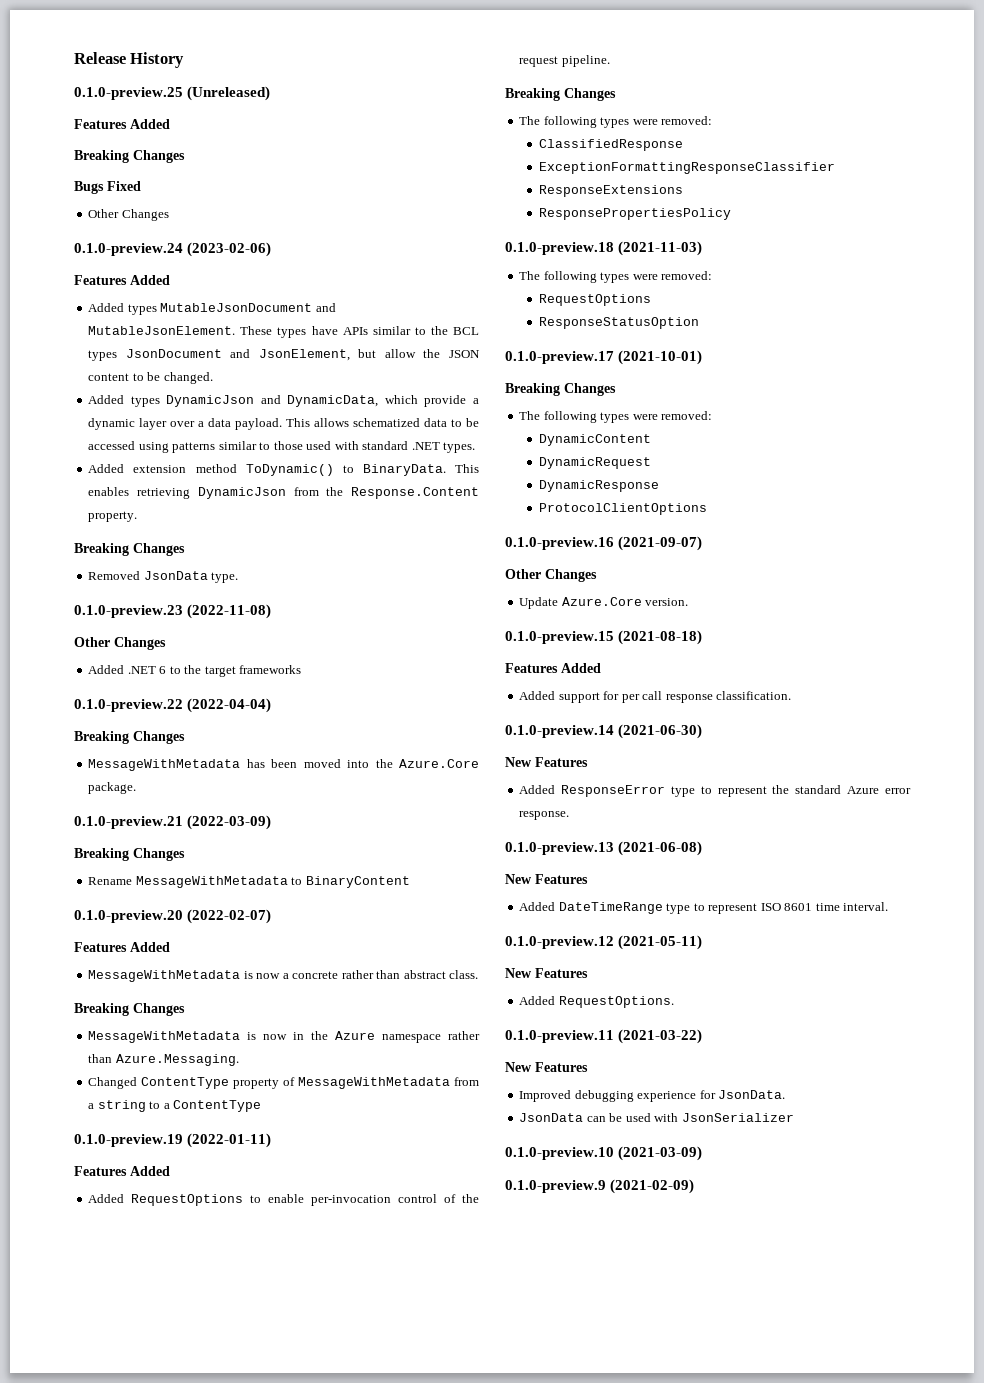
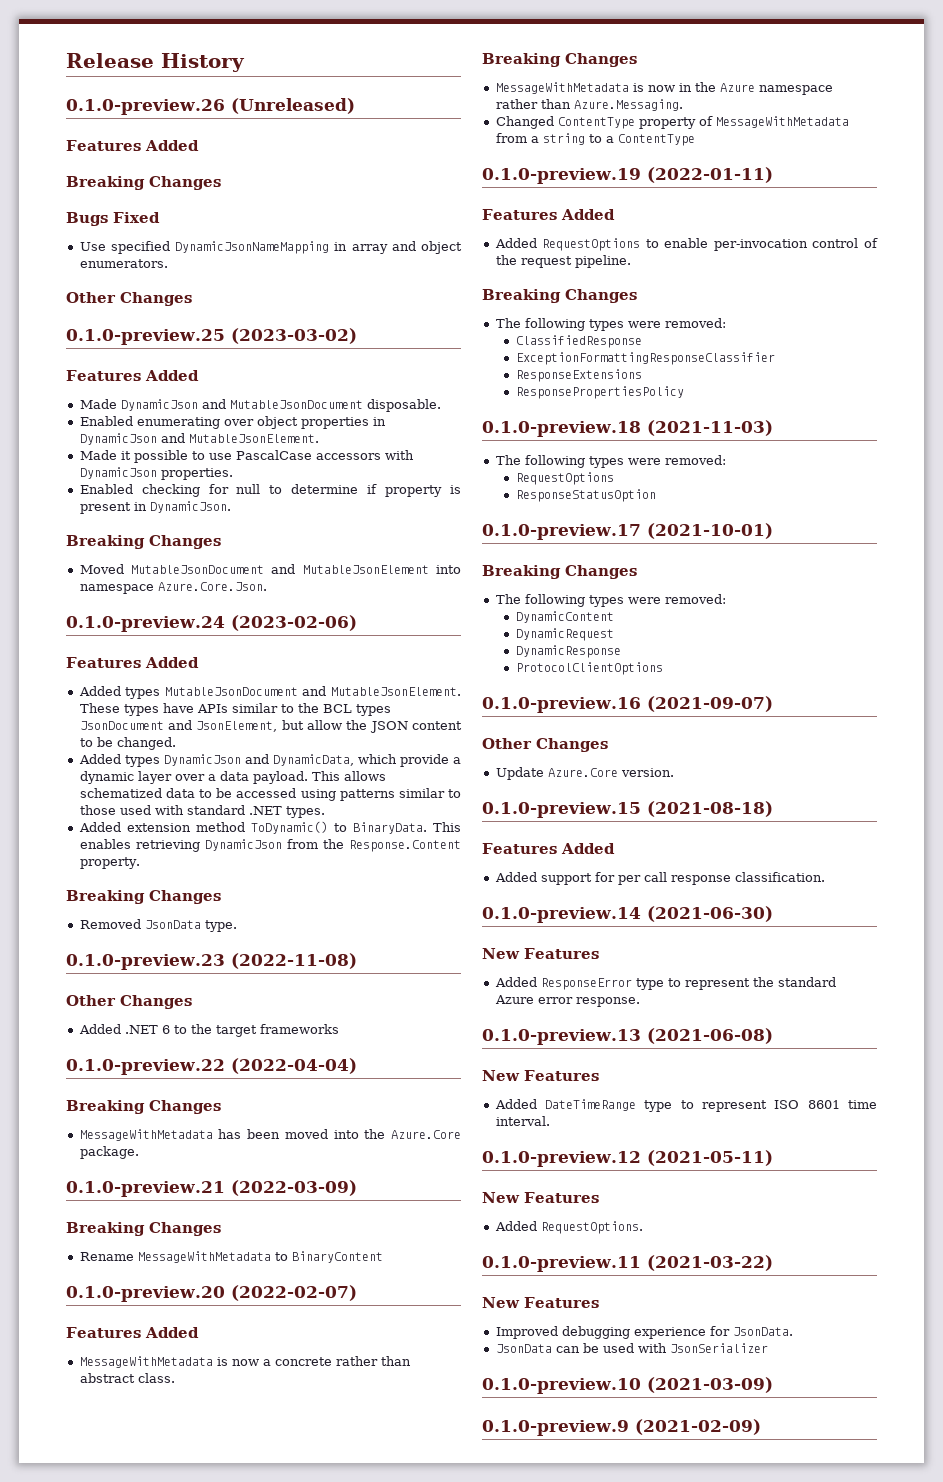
[74,87,183,100] 0.1.0-preview.25 -> [66,99,225,115] 0.1.0-preview.26
[88,209,169,221] Other Changes -> [79,241,462,254] [79,259,168,268] [66,292,192,306] [66,328,357,345] [66,370,199,381] [79,399,441,412] [79,416,386,429] [79,433,319,445] [79,450,414,463] [79,467,233,480] [79,484,461,497] [79,501,231,514] [66,535,221,549] [79,564,461,574] [79,582,267,594] Use specified DynamicJsonNameMapping in array and object enumerators. // Other Changes // 0.1.0-preview.25 (2023-03-02) // Features Added // Made DynamicJson and MutableJsonDocument disposable. // Enabled enumerating over object properties in DynamicJson and MutableJsonElement. // Made it possible to use PascalCase accessors with DynamicJson properties. // Enabled checking for null to determine if property is present in DynamicJson. // Breaking Changes // Moved MutableJsonDocument and MutableJsonElement into namespace Azure.Core.Json.

